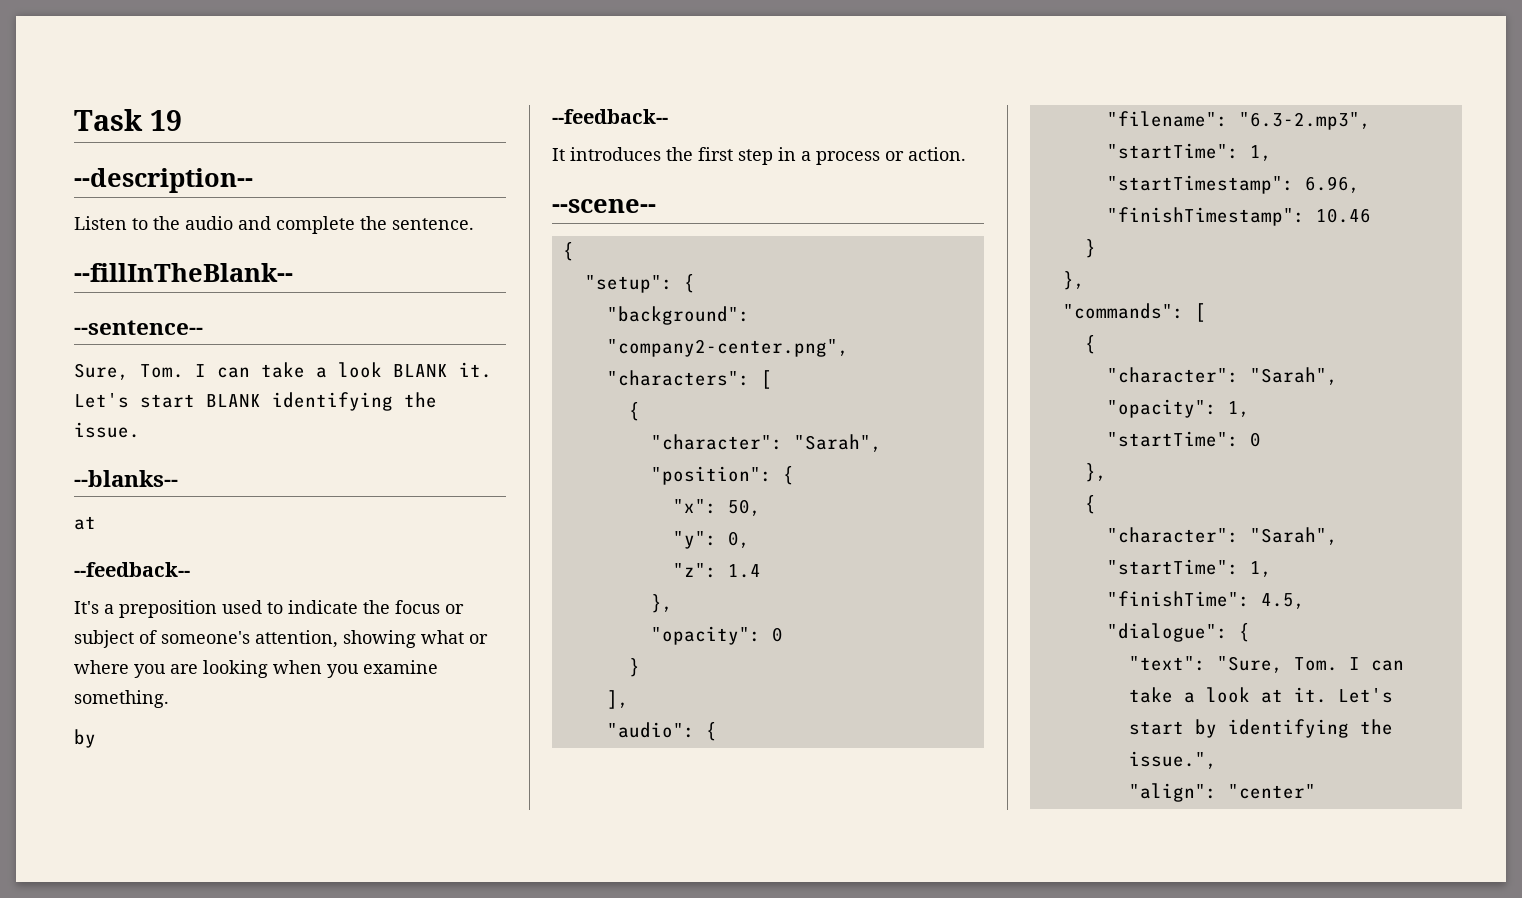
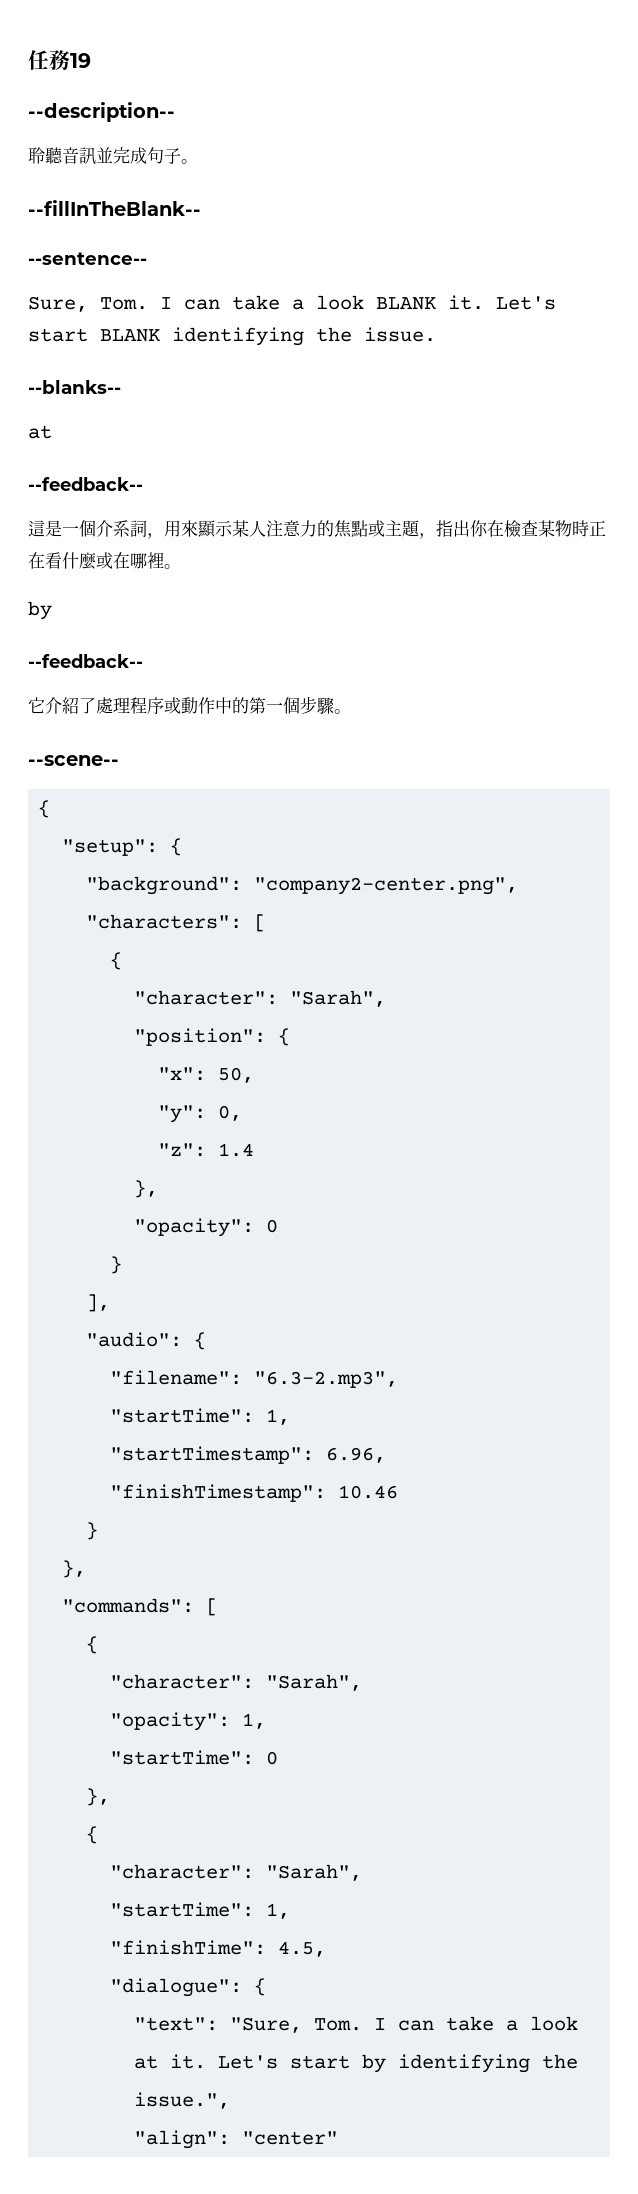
[74,109,143,131] Task -> [28,50,70,70] 任務
[74,216,474,234] Listen to the audio and complete the sentence. -> [28,147,198,165] 聆聽音訊並完成句子。
[74,600,464,618] [74,630,488,648] [74,660,438,678] [74,690,169,708] [74,729,96,748] [552,109,668,124] [552,147,966,165] It's a preposition used to indicate the focus or subject of someone's attention, showing what or where you are looking when you examine something. // by // --feedback-- // It introduces the first step in a process or action. -> [28,520,606,539] [28,552,181,570] [28,601,52,620] [28,654,143,668] [28,696,351,714] 這是一個介系詞，用來顯示某人注意力的焦點或主題，指出你在檢查某物時正在看什麼或在哪裡。 // by // --feedback-- // 它介紹了處理程序或動作中的第一個步驟。

